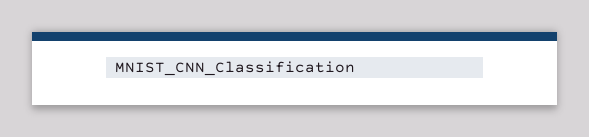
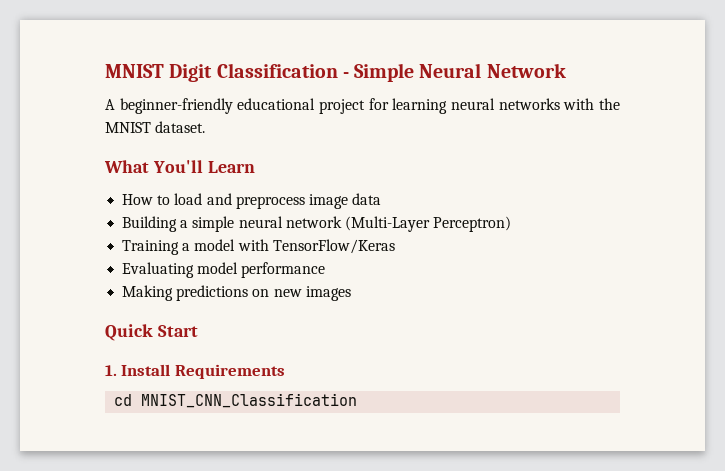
(114, 68) none -> [105,63,566,82] [105,98,621,114] [105,121,206,133] [104,160,255,173] [122,193,382,209] [122,216,512,232] [122,239,395,255] [122,262,326,278] [122,285,351,301] [105,324,198,341] [105,364,285,379] [114,394,133,406] MNIST Digit Classification - Simple Neural Network // A beginner-friendly educational project for learning neural networks with the MNIST dataset. // What You'll Learn // How to load and preprocess image data // Building a simple neural network (Multi-Layer Perceptron) // Training a model with TensorFlow/Keras // Evaluating model performance // Making predictions on new images // Quick Start // 1. Install Requirements // cd

